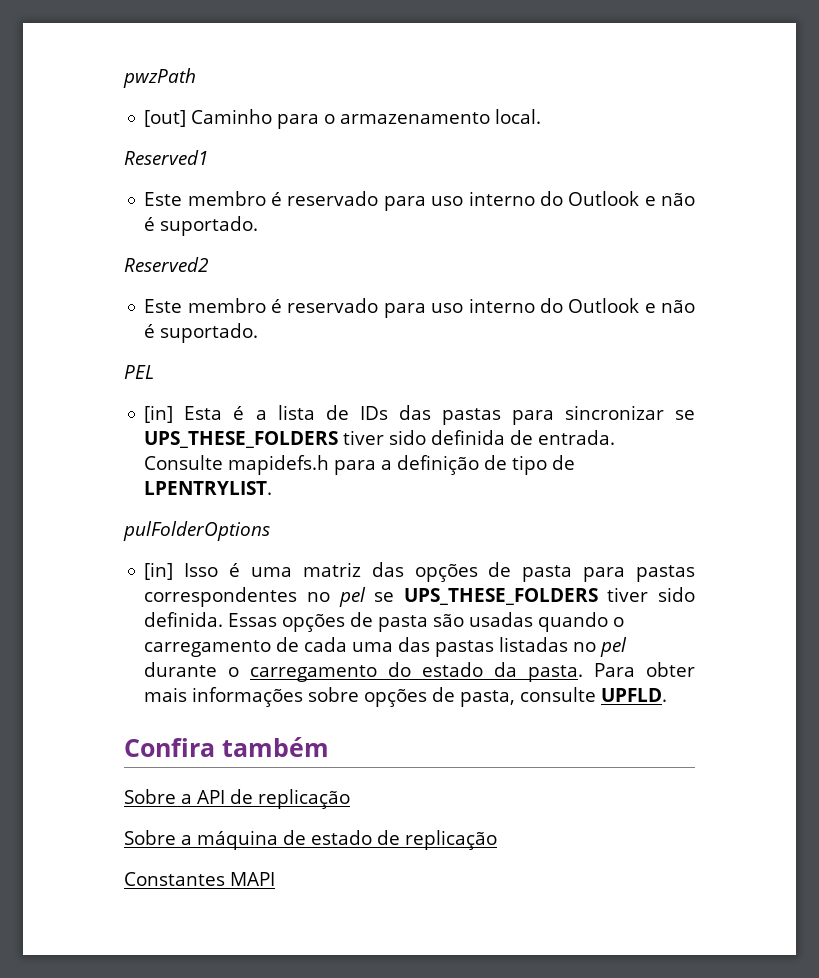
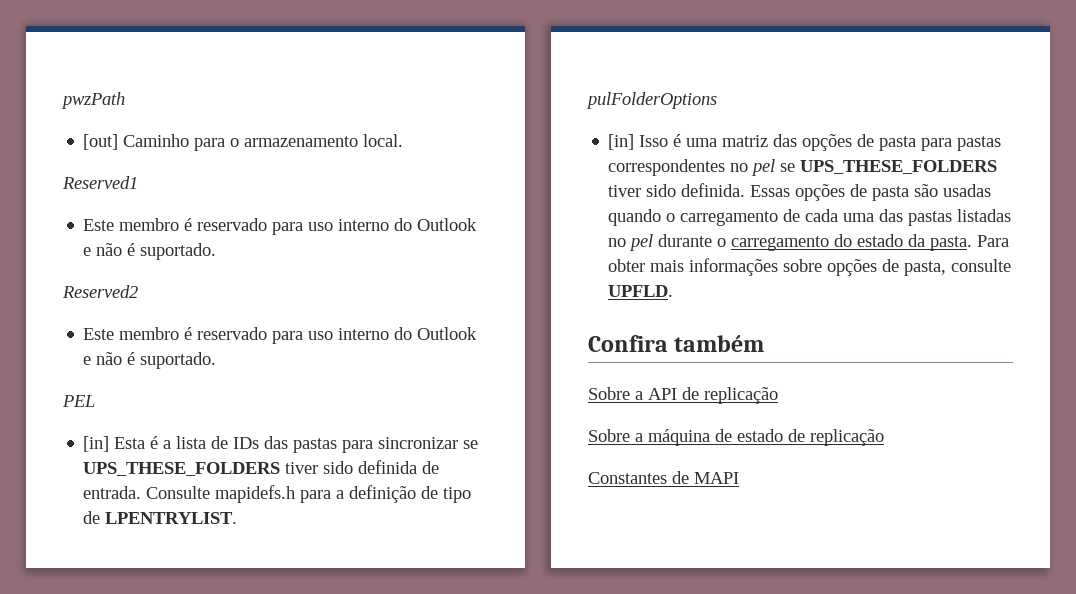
(225, 879) none -> [672,471,689,484] de

